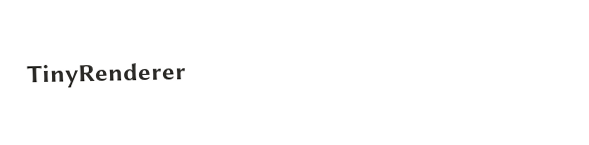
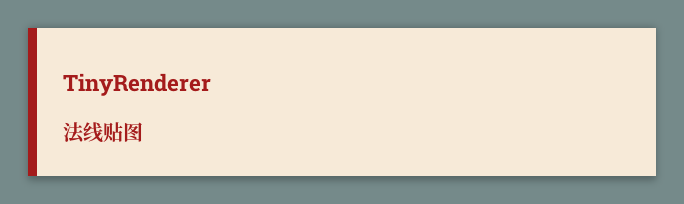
(187, 75) none -> [63,122,143,144] // 法线贴图

